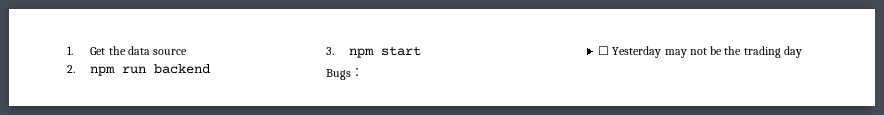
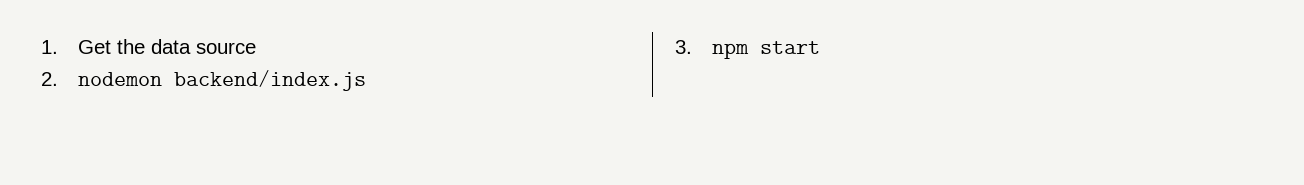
[90,64,211,76] npm run backend -> [77,70,366,91] nodemon backend/index.js
[326,68,363,80] [598,46,802,58] // Bugs： // ☐ Yesterday may not be the trading day -> (820, 47) none

